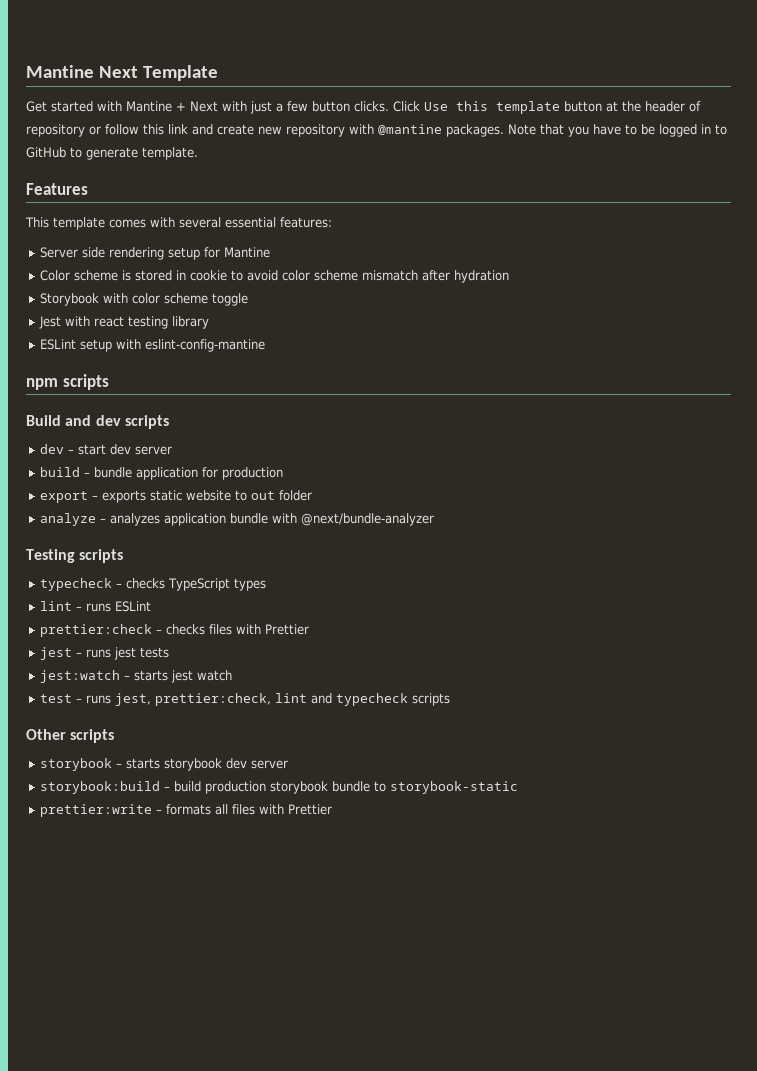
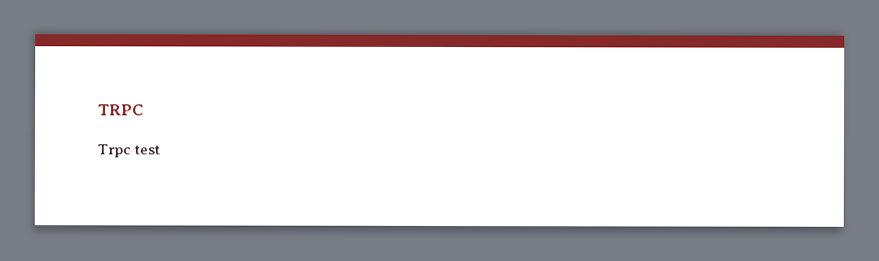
[26,65,218,81] [26,101,701,114] [26,124,727,137] [26,147,198,160] [26,183,88,195] [25,217,332,230] [40,247,271,260] [40,270,510,283] [40,293,249,306] [39,316,210,329] [40,339,266,352] [26,374,109,390] [26,415,169,429] [40,444,173,455] [40,467,284,480] [40,490,313,503] [40,513,435,526] [26,549,124,563] [40,578,267,591] [40,601,152,612] [40,624,310,637] [40,647,170,660] [40,670,233,683] [40,693,451,706] [26,729,115,743] [40,758,289,771] [40,781,519,794] [40,804,333,817] Mantine Next Template // Get started with Mantine + Next with just a few button clicks. Click Use this template button at the header of repository or follow this link and create new repository with @mantine packages. Note that you have to be logged in to GitHub to generate template. // Features // This template comes with several essential features: // Server side rendering setup for Mantine // Color scheme is stored in cookie to avoid color scheme mismatch after hydration // Storybook with color scheme toggle // Jest with react testing library // ESLint setup with eslint-config-mantine // npm scripts // Build and dev scripts // dev – start dev server // build – bundle application for production // export – exports static website to out folder // analyze – analyzes application bundle with @next/bundle-analyzer // Testing scripts // typecheck – checks TypeScript types // lint – runs ESLint // prettier:check – checks files with Prettier // jest – runs jest tests // jest:watch – starts jest watch // test – runs jest, prettier:check, lint and typecheck scripts // Other scripts // storybook – starts storybook dev server // storybook:build – build production storybook bundle to storybook-static // prettier:write – formats all files with Prettier -> [98,104,144,116] [97,144,161,158] TRPC // Trpc test

